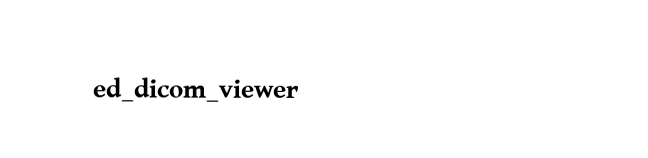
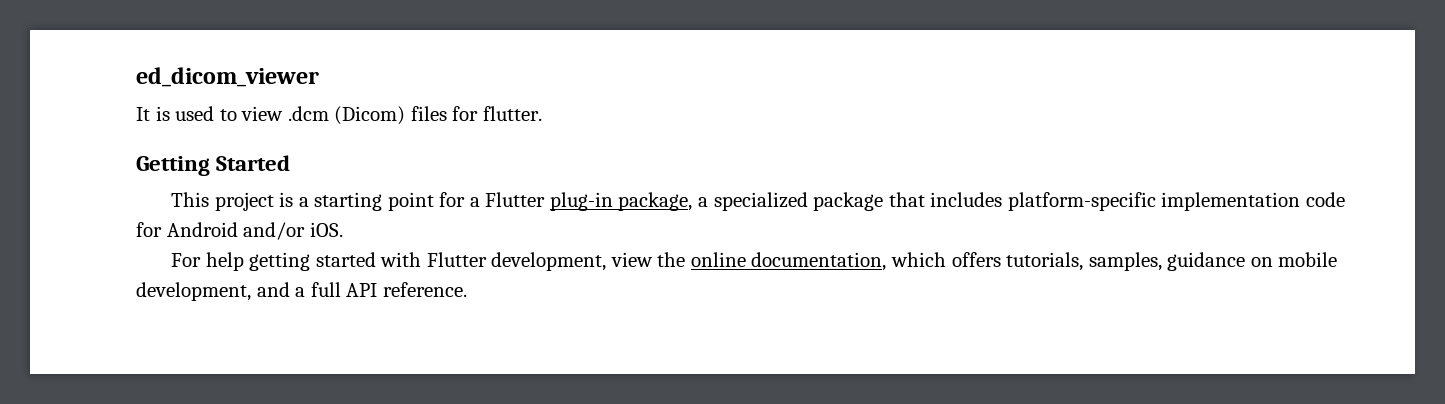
(300, 89) none -> [136,106,542,125] [136,155,291,176] [171,192,1345,211] [136,222,343,240] [171,252,1338,271] [136,282,467,301] // It is used to view .dcm (Dicom) files for flutter. // Getting Started // This project is a starting point for a Flutter plug-in package, a specialized package that includes platform-specific implementation code for Android and/or iOS. // For help getting started with Flutter development, view the online documentation, which offers tutorials, samples, guidance on mobile development, and a full API reference.

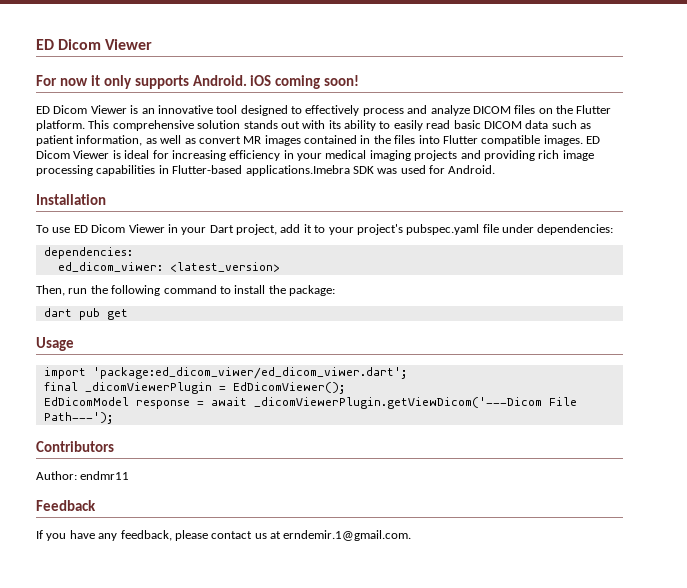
[136,67,319,87] [136,106,542,125] [136,155,291,176] [171,192,1345,211] [136,222,343,240] [171,252,1338,271] [136,282,467,301] ed_dicom_viewer // It is used to view .dcm (Dicom) files for flutter. // Getting Started // This project is a starting point for a Flutter plug-in package, a specialized package that includes platform-specific implementation code for Android and/or iOS. // For help getting started with Flutter development, view the online documentation, which offers tutorials, samples, guidance on mobile development, and a full API reference. -> [36,39,153,50] [36,75,360,89] [36,105,612,116] [36,120,591,131] [36,135,600,146] [36,150,594,161] [36,165,496,176] [36,194,106,205] [36,224,614,235] [43,247,133,259] [57,262,280,272] [36,285,335,296] [43,308,128,320] [36,337,74,351] [43,367,407,379] [43,382,345,394] [43,397,577,409] [43,412,113,424] [36,441,114,452] [36,471,130,480] [36,500,96,511] [36,530,412,541] ED Dicom Viewer // For now it only supports Android. iOS coming soon! // ED Dicom Viewer is an innovative tool designed to effectively process and analyze DICOM files on the Flutter platform. This comprehensive solution stands out with its ability to easily read basic DICOM data such as patient information, as well as convert MR images contained in the files into Flutter compatible images. ED Dicom Viewer is ideal for increasing efficiency in your medical imaging projects and providing rich image processing capabilities in Flutter-based applications.Imebra SDK was used for Android. // Installation // To use ED Dicom Viewer in your Dart project, add it to your project's pubspec.yaml file under dependencies: // dependencies: // ed_dicom_viwer: <latest_version> // Then, run the following command to install the package: // dart pub get // Usage // import 'package:ed_dicom_viwer/ed_dicom_viwer.dart'; // final _dicomViewerPlugin = EdDicomViewer(); // EdDicomModel response = await _dicomViewerPlugin.getViewDicom('---Dicom File Path---'); // Contributors // Author: endmr11 // Feedback // If you have any feedback, please contact us at erndemir.1@gmail.com.

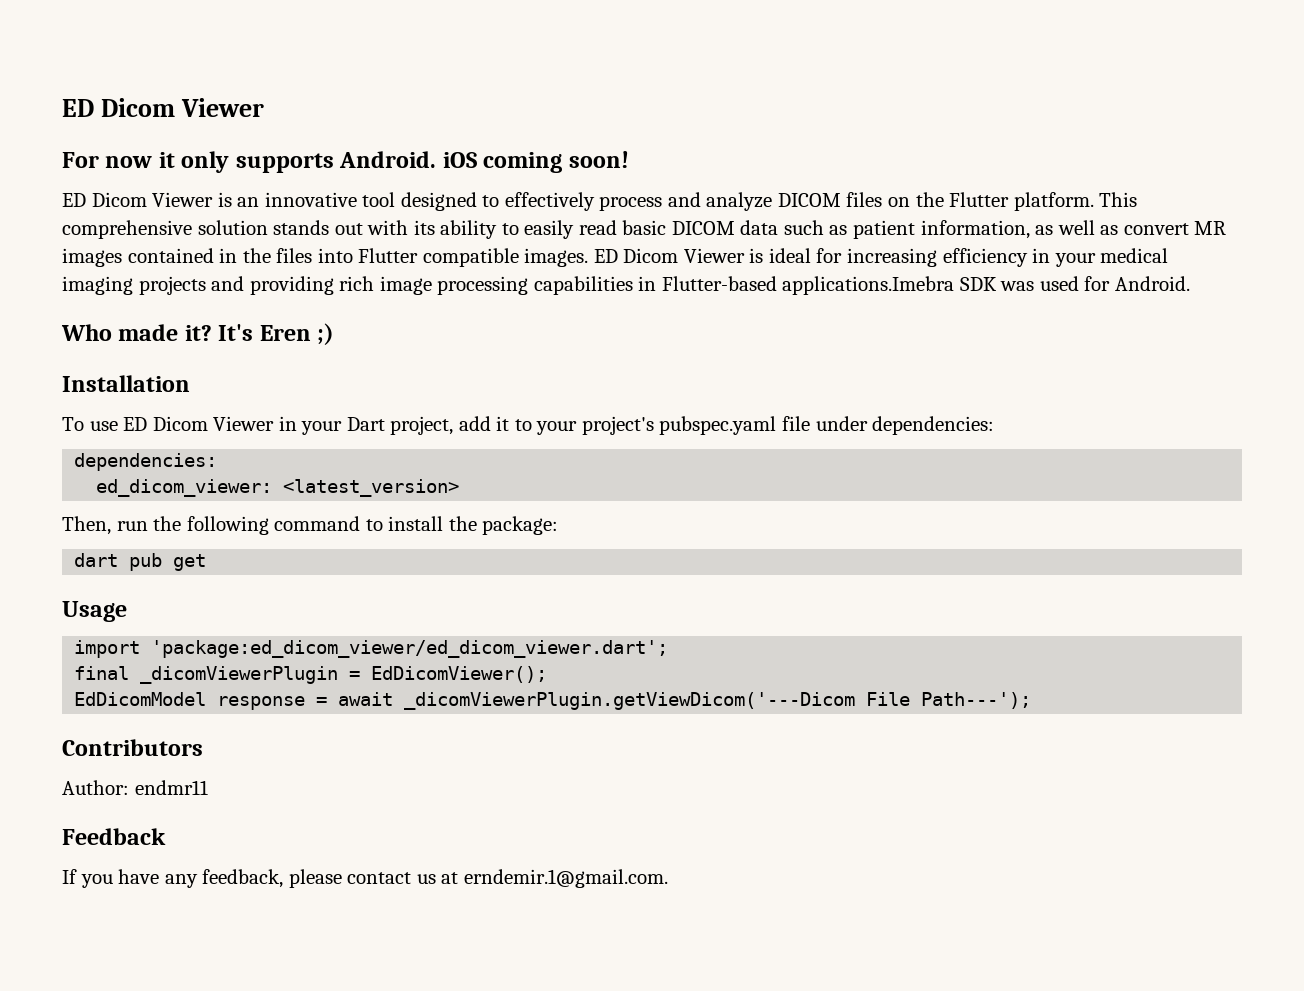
(496, 169) none -> [61,323,335,345] // Who made it? It's Eren ;)
[57,262,163,272] ed_dicom_viwer: -> [96,479,273,497] ed_dicom_viewer:
[92,367,407,379] 'package:ed_dicom_viwer/ed_dicom_viwer.dart'; -> [151,640,669,658] 'package:ed_dicom_viewer/ed_dicom_viewer.dart';

